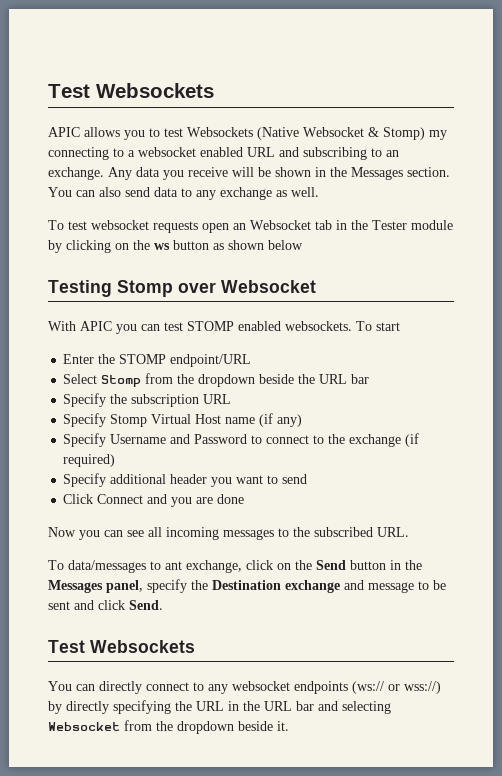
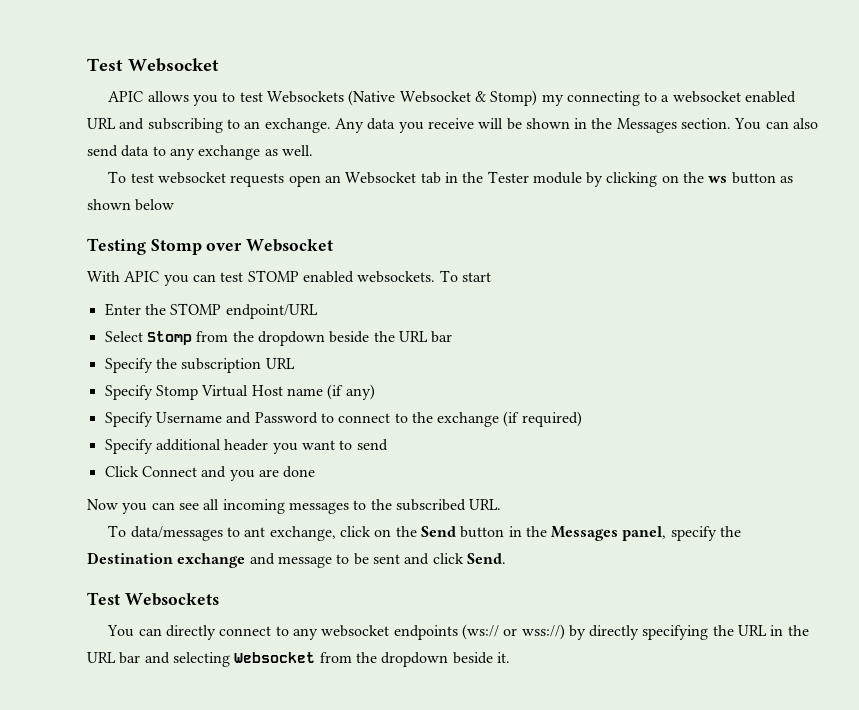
[48,83,214,98] Test Websockets -> [87,58,219,72] Test Websocket

